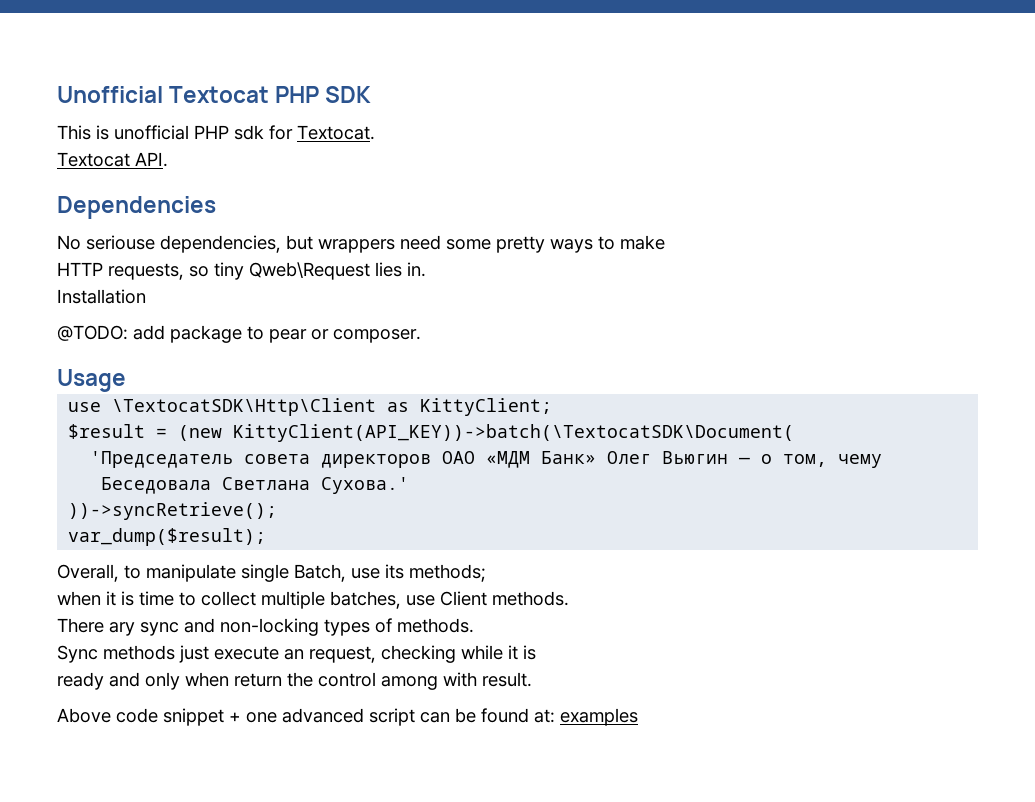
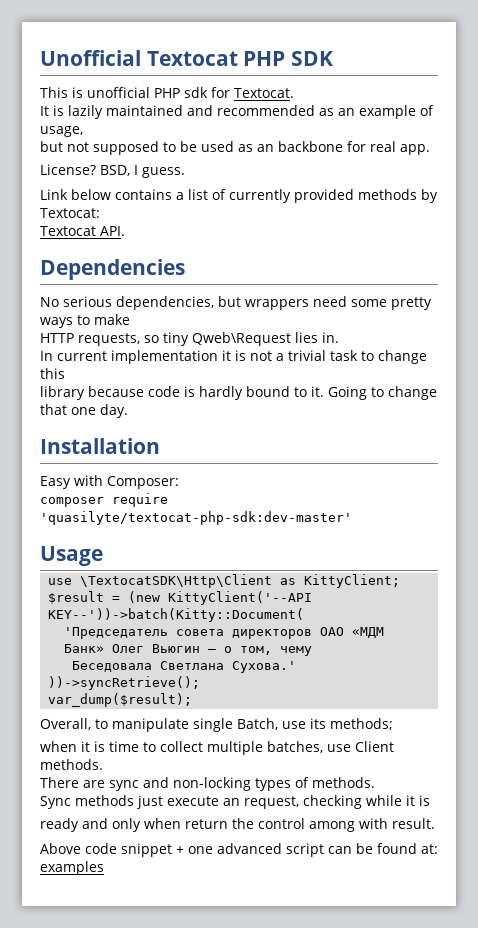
(375, 132) none -> [40,105,434,119] [40,126,83,137] [40,141,430,155] [40,164,185,178] [40,189,438,203] [40,208,100,218] // It is lazily maintained and recommended as an example of usage, // but not supposed to be used as an backbone for real app. // License? BSD, I guess. // Link below contains a list of currently provided methods by Textocat:
[86,235,155,250] seriouse -> [63,296,112,307] serious
[57,289,146,304] [57,325,421,343] Installation // @TODO: add package to pear or composer. -> [40,350,427,364] [40,368,65,379] [40,386,437,400] [40,404,128,418] [40,438,160,454] [40,475,179,489] [40,493,168,507] [40,511,352,525] In current implementation it is not a trivial task to change this // library because code is hardly bound to it. Going to change that one day. // Installation // Easy with Composer: // composer require 'quasilyte/textocat-php-sdk:dev-master'
[233,424,795,442] KittyClient(API_KEY))->batch(\TextocatSDK\Document( -> [168,591,313,605] [48,608,305,622] KittyClient('--API KEY--'))->batch(Kitty::Document(
[109,622,135,636] ary -> [83,780,105,788] are

